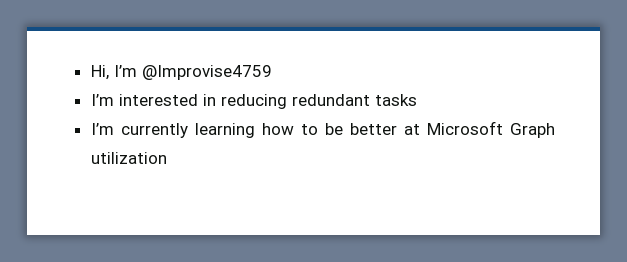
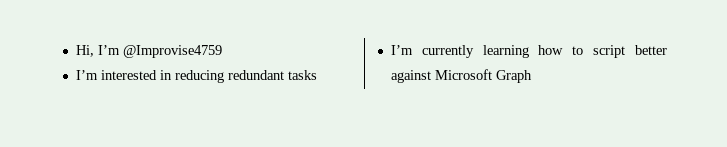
[324,123,420,135] be better at -> [593,45,667,58] [390,70,431,83] script better against
[90,152,167,164] utilization -> (532, 76) none

